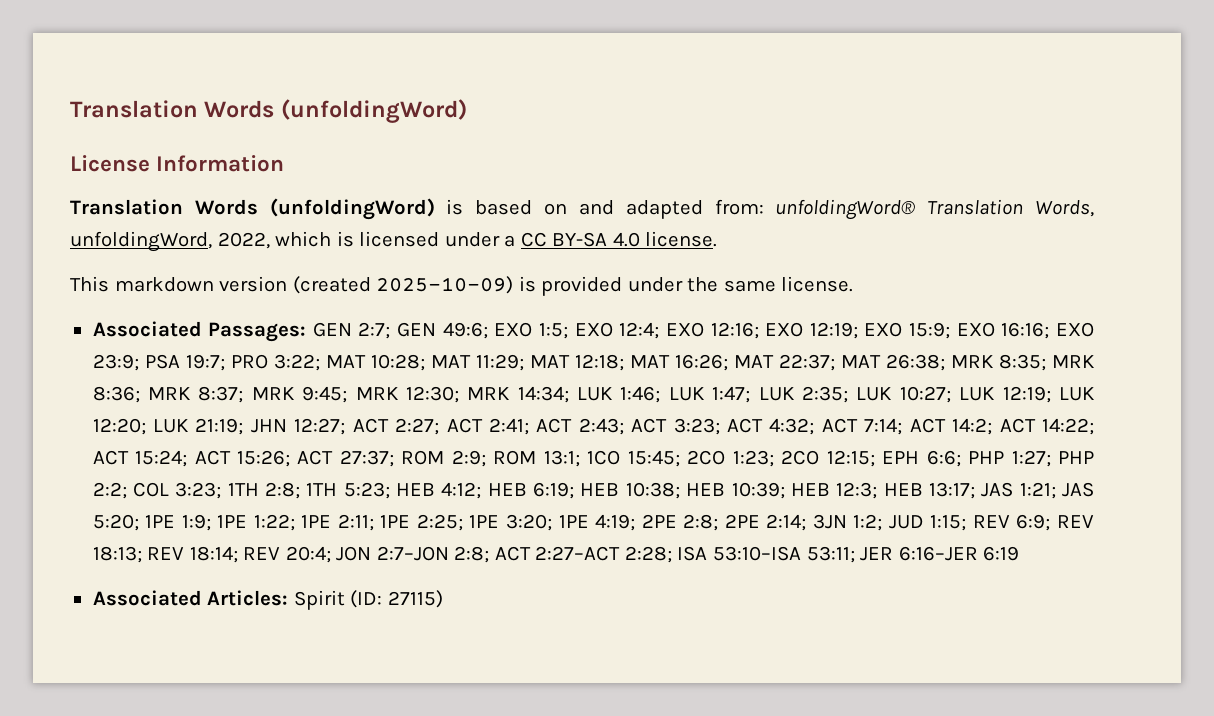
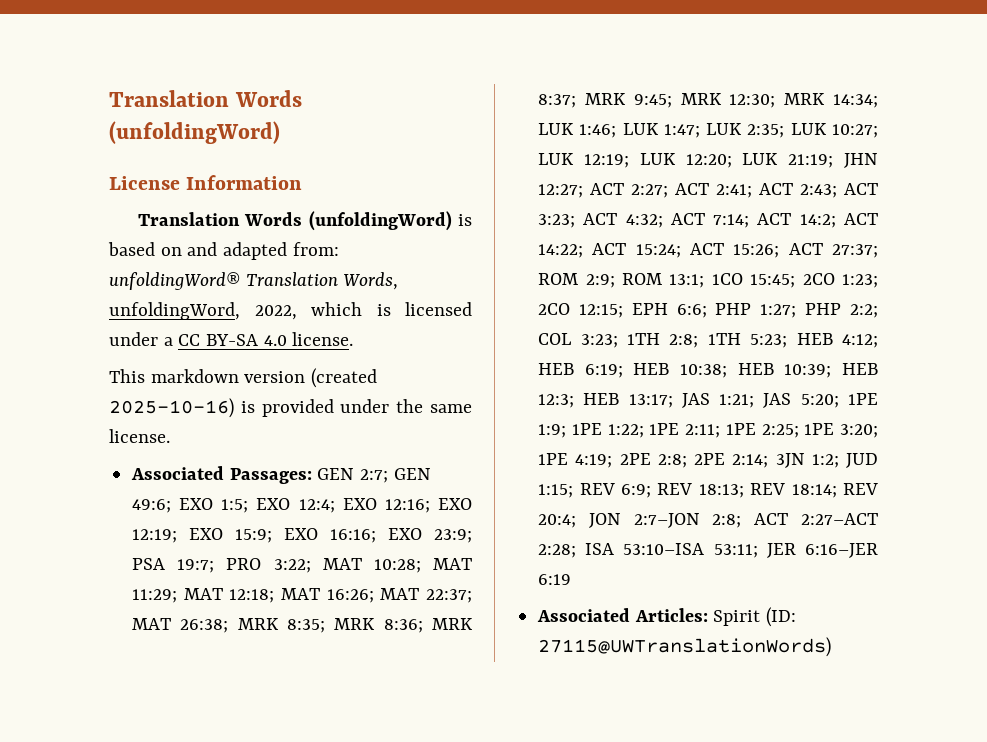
[376,276,514,294] 2025-10-09) -> [109,398,234,418] 2025-10-16)
[387,590,443,608] 27115) -> [538,637,832,657] 27115@UWTranslationWords)

